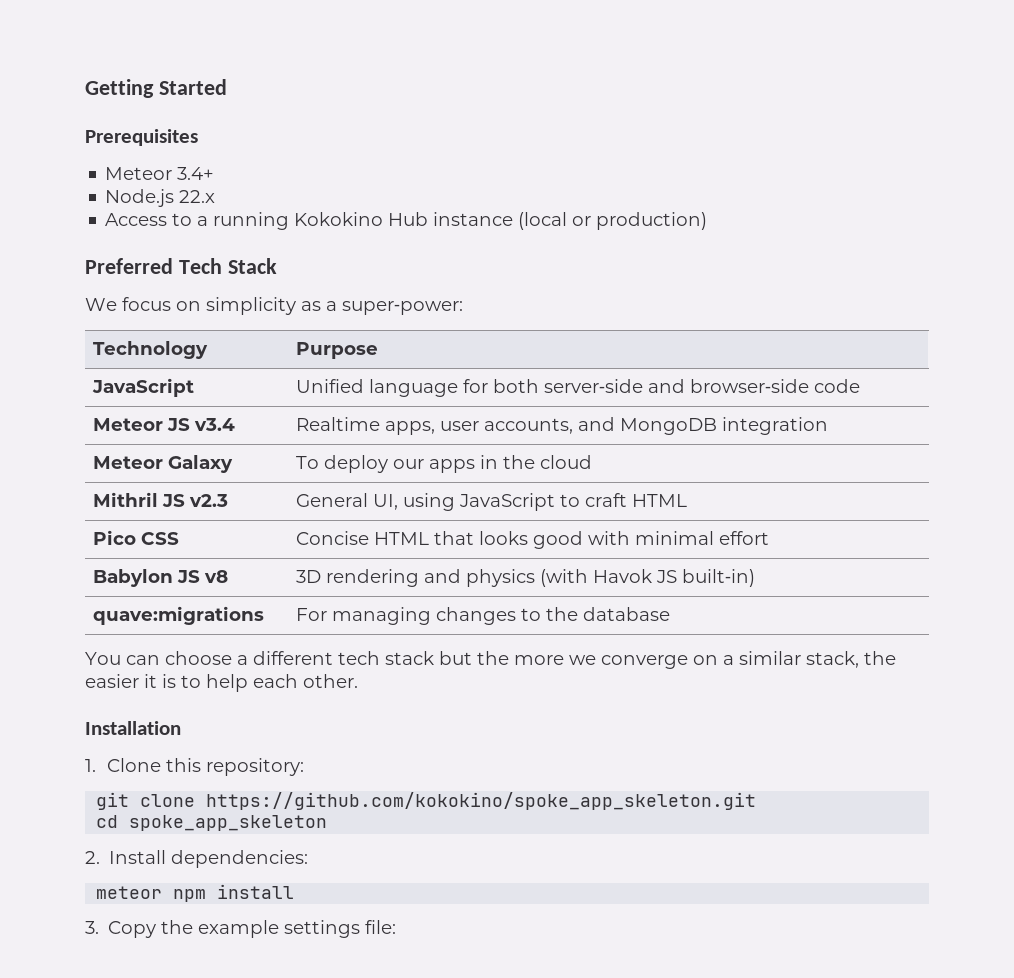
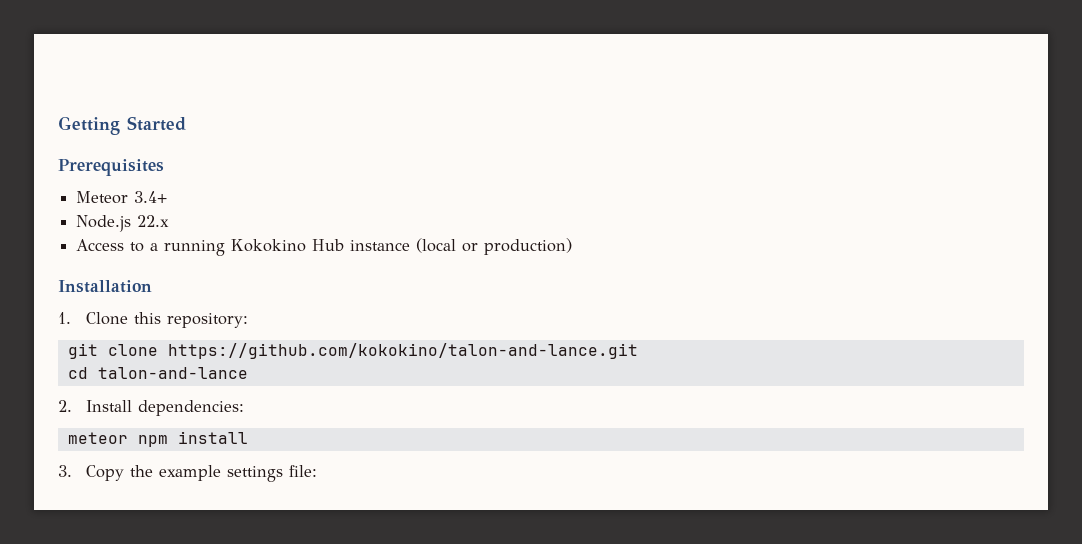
[85,258,277,274] [85,297,463,315] [92,341,208,359] [295,342,378,359] [91,378,194,397] [295,379,860,397] [92,418,235,431] [295,417,828,435] [92,455,233,473] [295,455,592,473] [92,492,228,507] [295,493,687,511] [92,530,179,545] [295,531,769,549] [92,569,228,587] [295,569,755,587] [92,606,264,625] [295,607,670,625] [85,651,896,669] [85,674,358,692] // Preferred Tech Stack // We focus on simplicity as a super‑power: // Technology | Purpose // JavaScript | Unified language for both server‑side and browser‑side code // Meteor JS v3.4 | Realtime apps, user accounts, and MongoDB integration // Meteor Galaxy | To deploy our apps in the cloud // Mithril JS v2.3 | General UI, using JavaScript to craft HTML // Pico CSS | Concise HTML that looks good with minimal effort // Babylon JS v8 | 3D rendering and physics (with Havok JS built‑in) // quave:migrations | For managing changes to the database // You can choose a different tech stack but the more we converge on a similar stack, the easier it is to help each other. -> (573, 246) none
[206,792,757,810] https://github.com/kokokino/spoke_app_skeleton.git -> [167,343,638,359] https://github.com/kokokino/talon-and-lance.git
[129,815,328,831] spoke_app_skeleton -> [97,367,248,379] talon-and-lance

